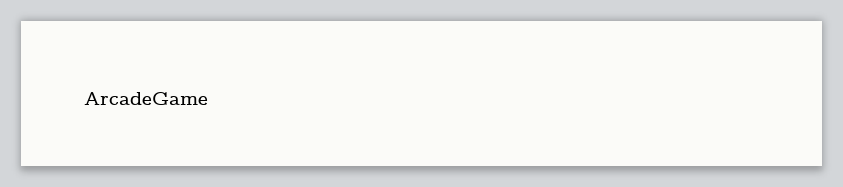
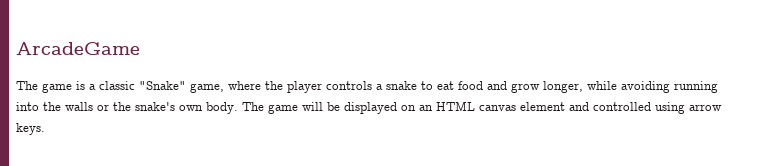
(208, 98) none -> [16,81,718,93] [16,101,722,114] [16,123,45,135] // The game is a classic "Snake" game, where the player controls a snake to eat food and grow longer, while avoiding running into the walls or the snake's own body. The game will be displayed on an HTML canvas element and controlled using arrow keys.

